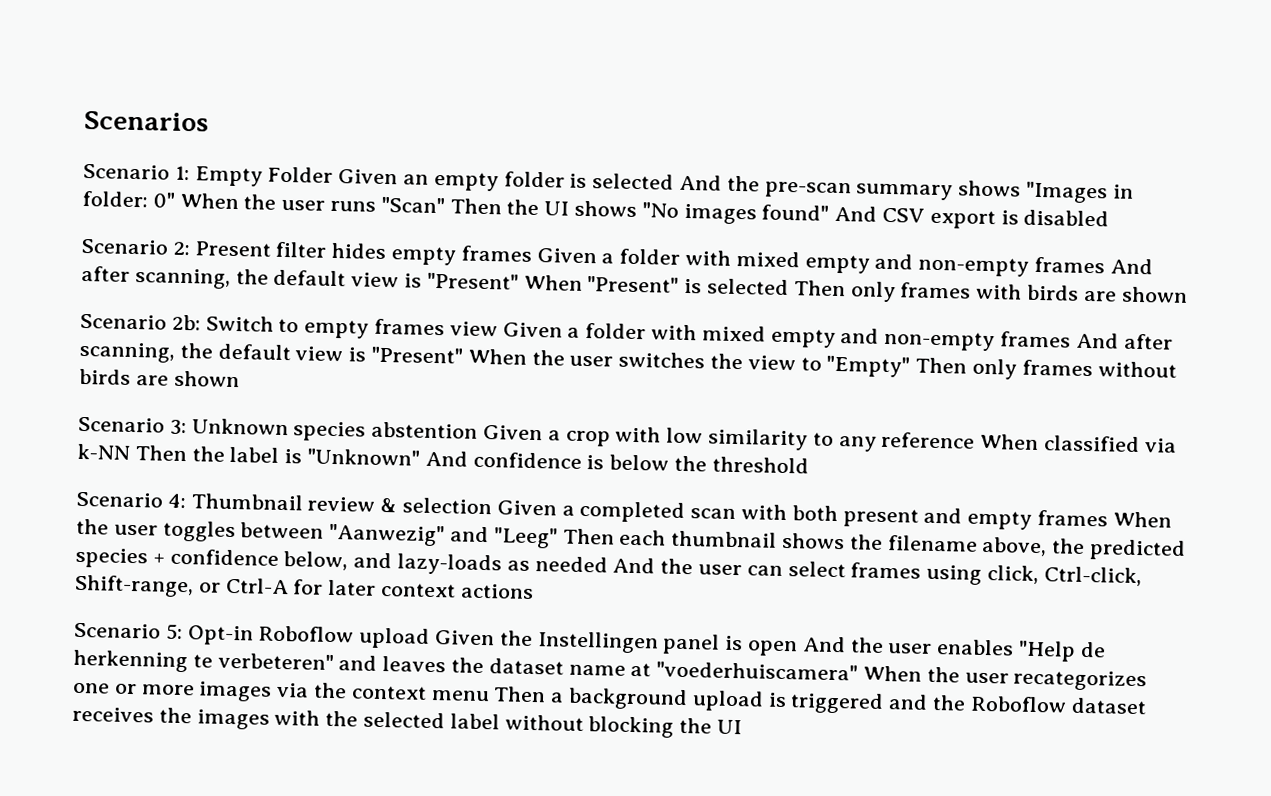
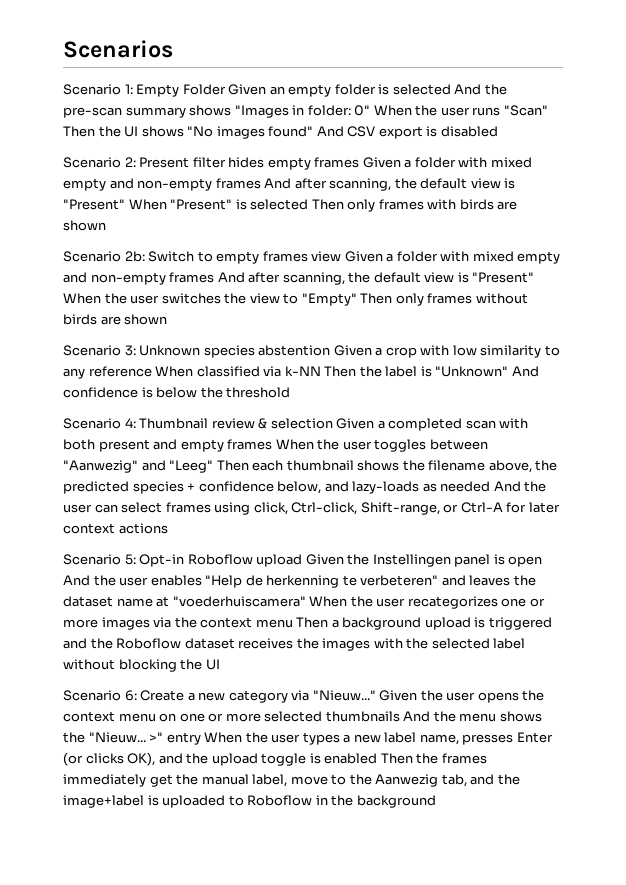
(743, 727) none -> [63,690,545,703] [63,711,542,722] [63,732,553,745] [63,752,487,766] [63,774,520,787] [63,795,436,808] // Scenario 6: Create a new category via "Nieuw..." Given the user opens the context menu on one or more selected thumbnails And the menu shows the "Nieuw... >" entry When the user types a new label name, presses Enter (or clicks OK), and the upload toggle is enabled Then the frames immediately get the manual label, move to the Aanwezig tab, and the image+label is uploaded to Roboflow in the background

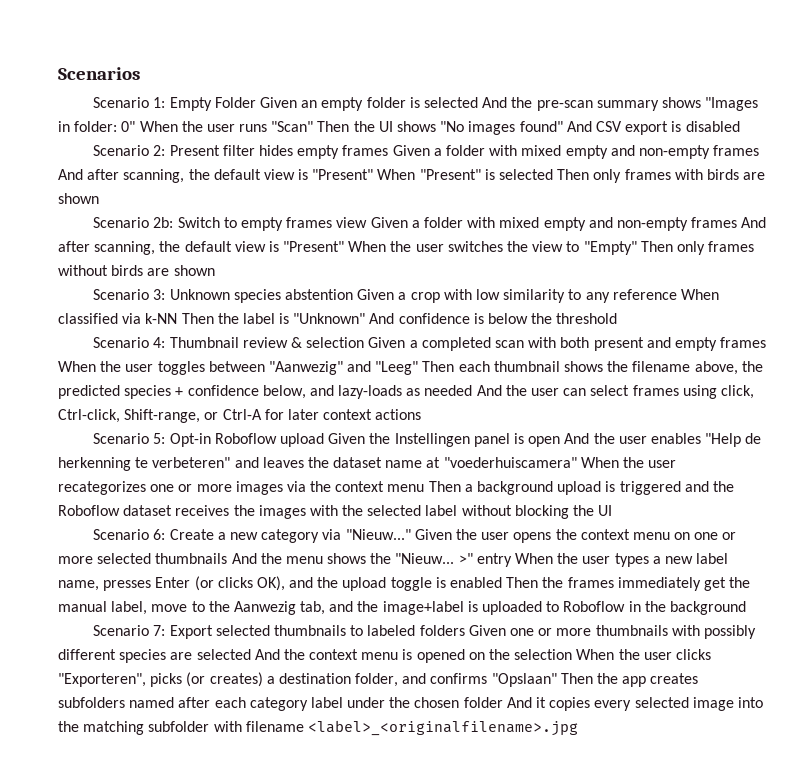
(436, 801) none -> [93,625,756,639] [58,649,711,663] [58,672,699,687] [58,697,763,711] [58,720,578,736] // Scenario 7: Export selected thumbnails to labeled folders Given one or more thumbnails with possibly different species are selected And the context menu is opened on the selection When the user clicks "Exporteren", picks (or creates) a destination folder, and confirms "Opslaan" Then the app creates subfolders named after each category label under the chosen folder And it copies every selected image into the matching subfolder with filename <label>_<originalfilename>.jpg

